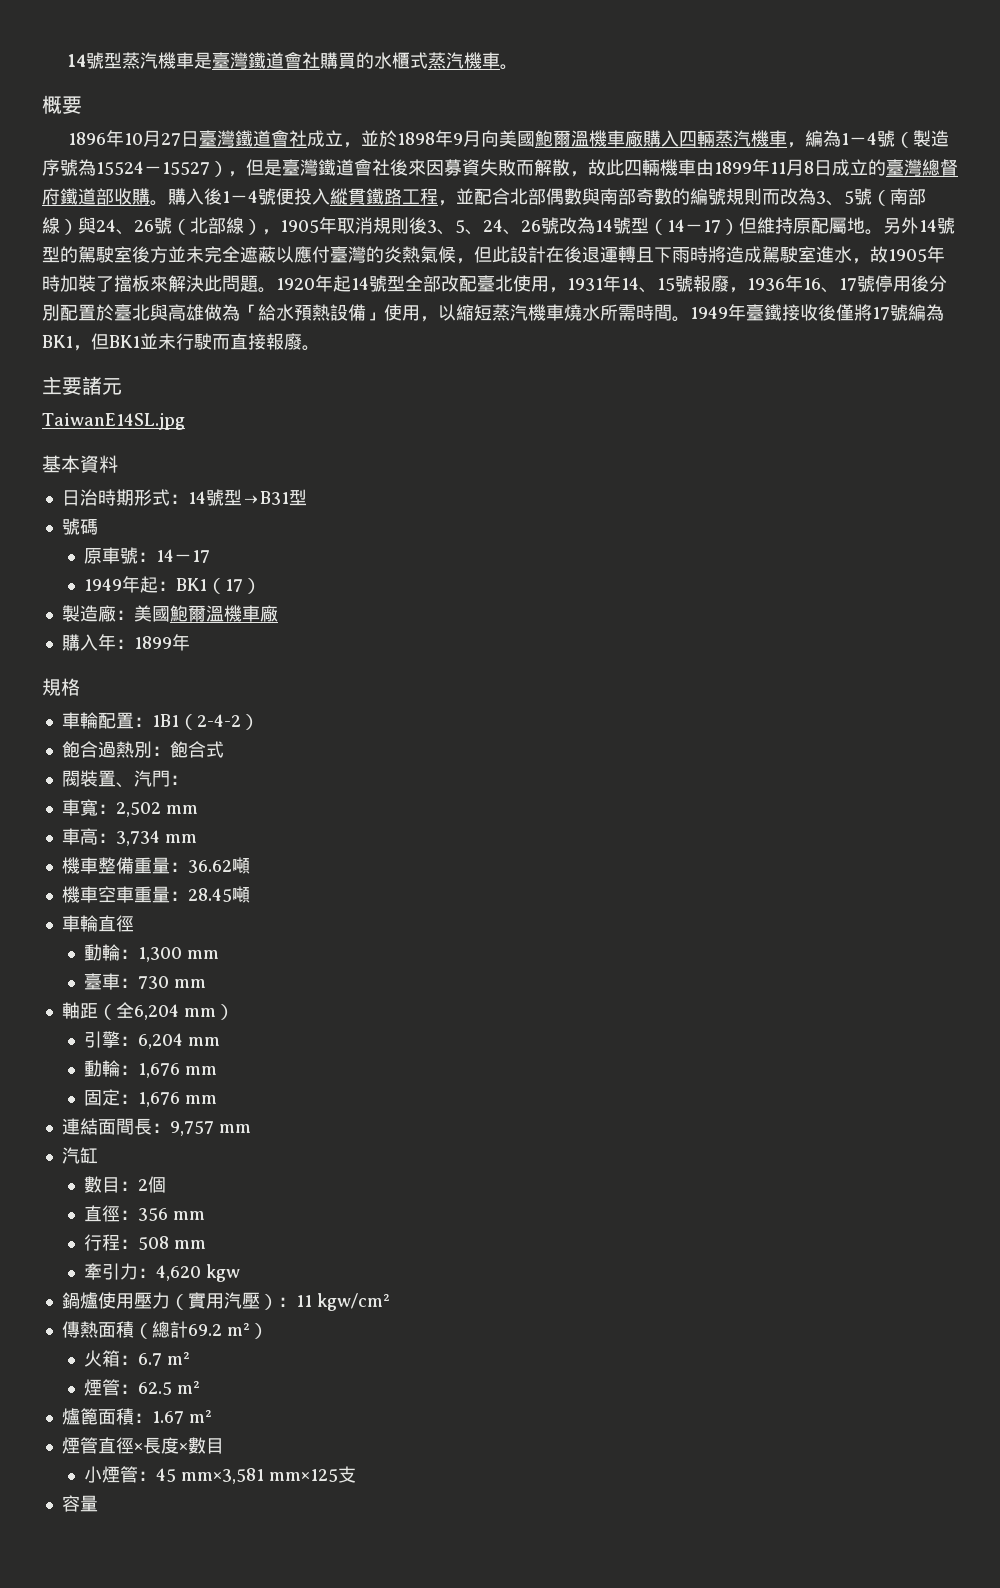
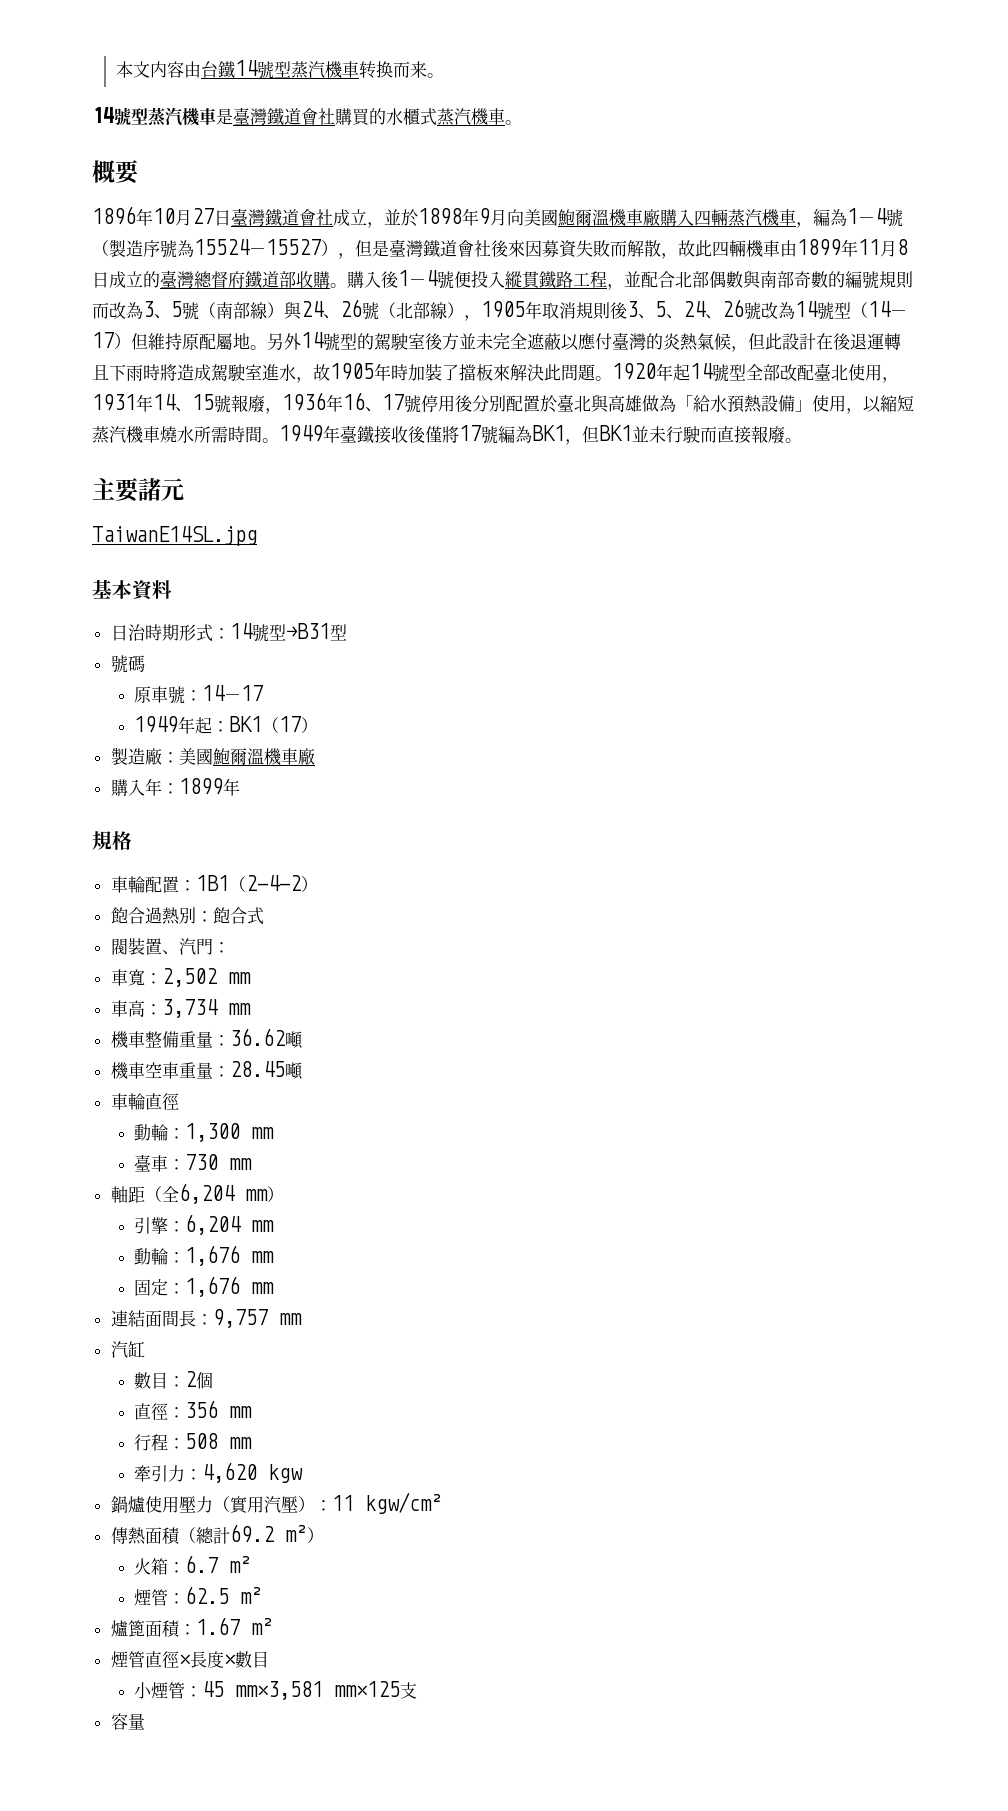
(68, 60) none -> [115,60,444,79] 本文内容由台鐵14號型蒸汽機車转换而来。 //

